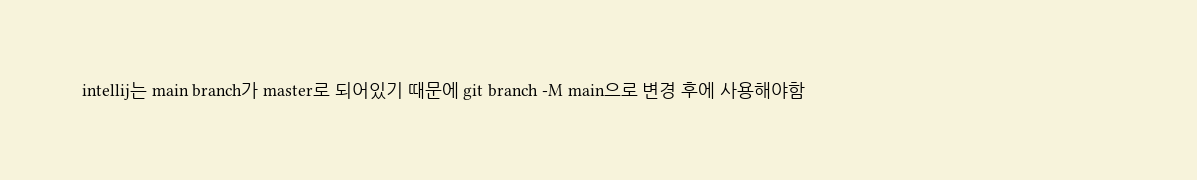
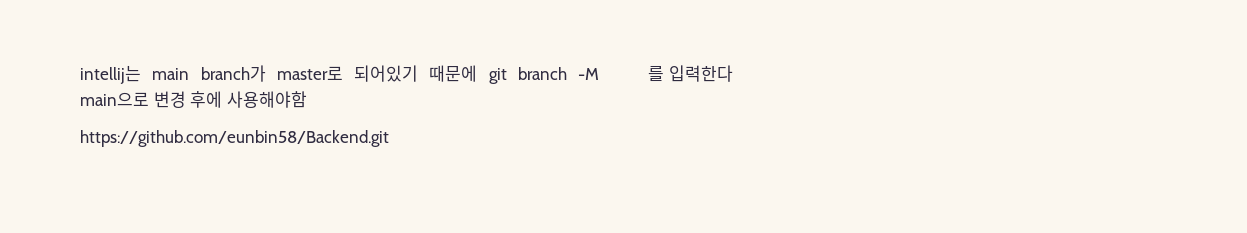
(805, 90) none -> [80,130,389,147] [648,65,733,82] // https://github.com/eunbin58/Backend.git // 를 입력한다

